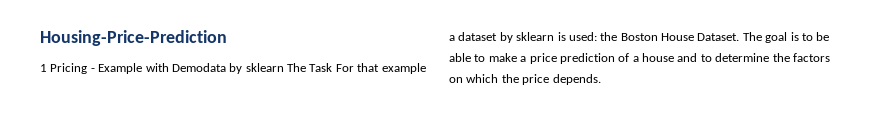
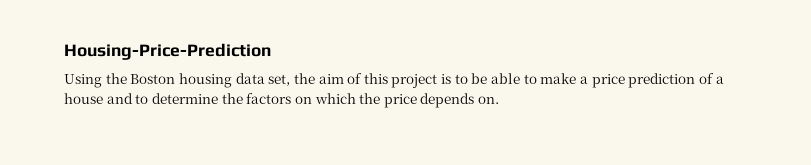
[40,63,426,74] [449,32,788,43] 1 Pricing - Example with Demodata by sklearn The Task For that example a dataset by sklearn is used: the Boston House Dataset. The goal -> [64,73,438,88] Using the Boston housing data set, the aim of this project
[552,74,601,85] depends. -> [420,93,500,108] depends on.

